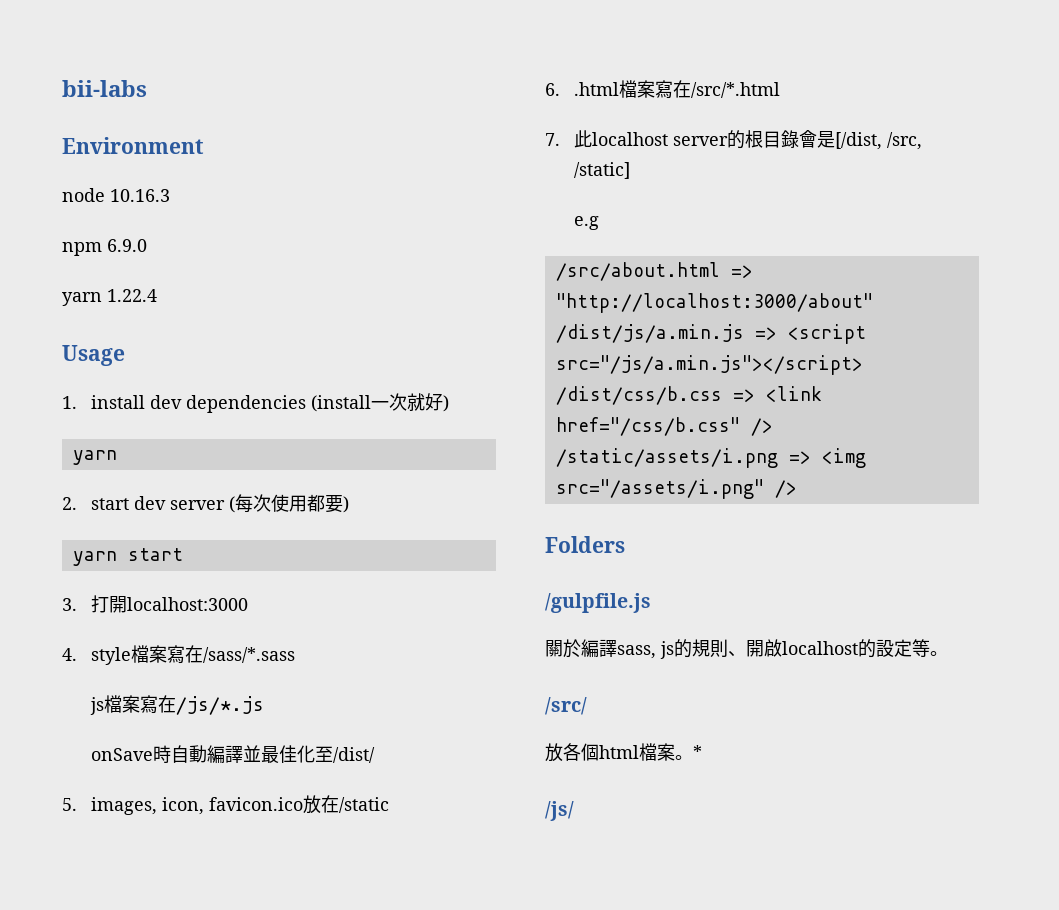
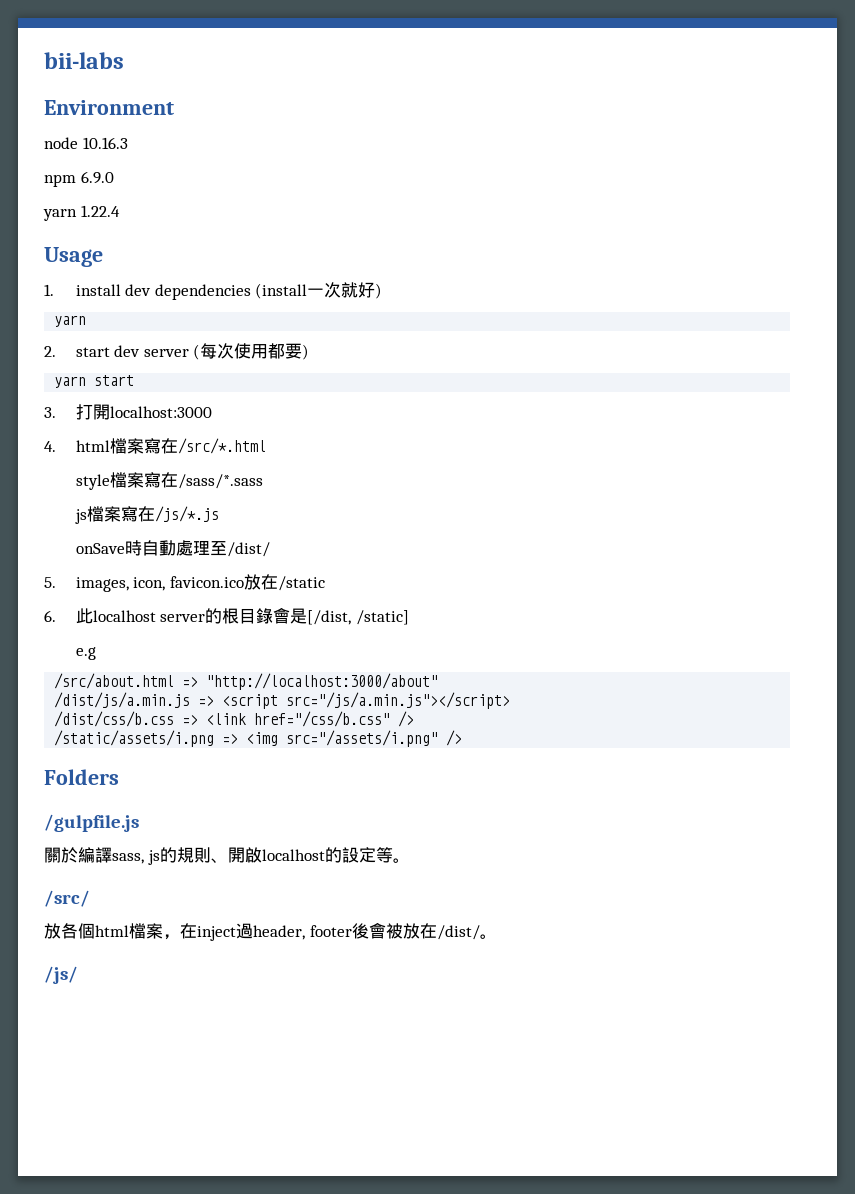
(77, 654) none -> [75,438,266,454] html檔案寫在/src/*.html //
[206,745,315,764] 編譯並最佳化 -> [175,540,210,556] 處理
[573,80,780,99] [545,133,560,146] .html檔案寫在/src/*.html // 7. -> (56, 616) none
[886,132,922,150] /src, -> (352, 617) none
[675,745,702,760] 。* -> [163,922,497,941] ，在inject過header, footer後會被放在/dist/。

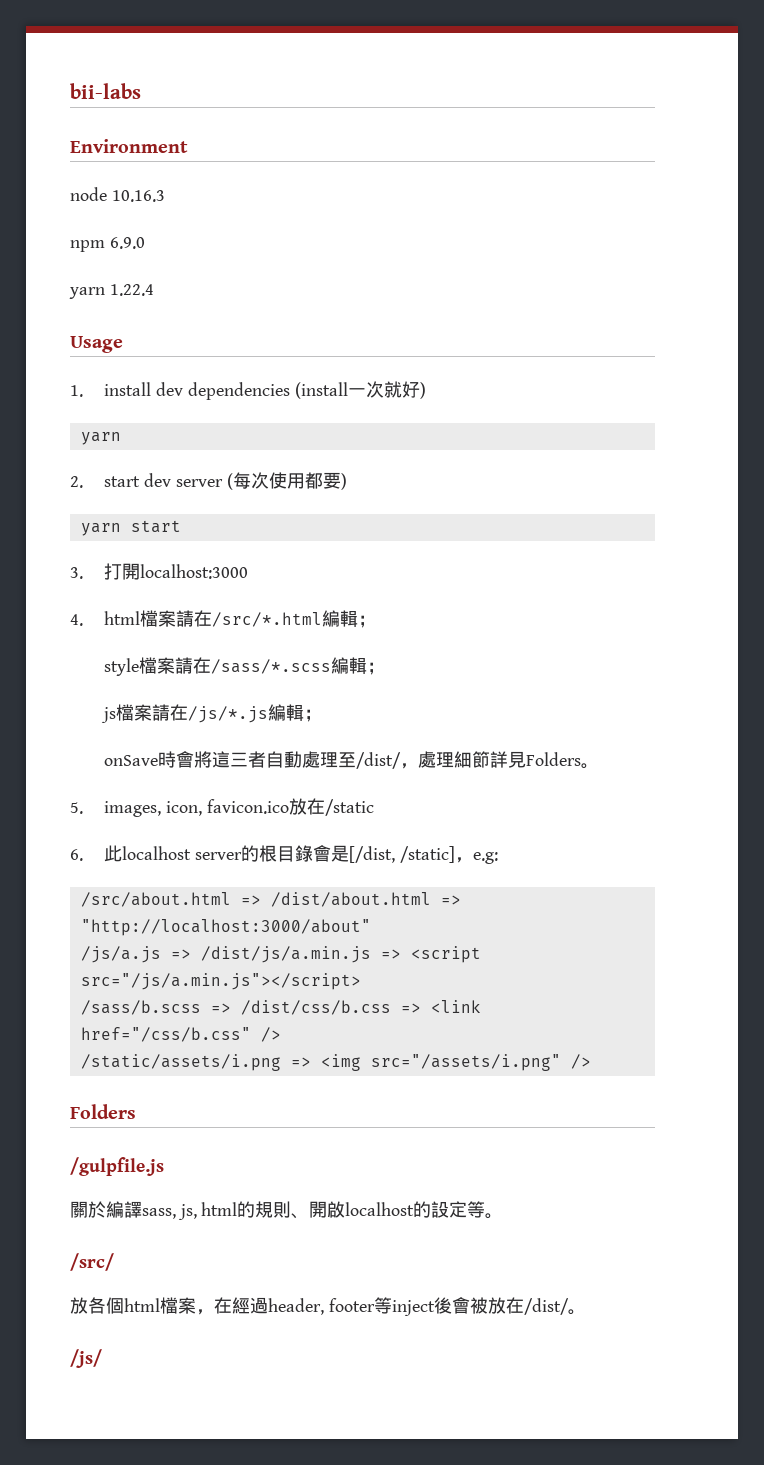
[143,438,161,454] 寫 -> [176,610,195,627] 請
(266, 446) none -> [322,610,377,628] 編輯；
[143,472,263,489] 寫在/sass/*.sass -> [175,657,386,675] 請在/sass/*.scss編輯；
[120,506,138,522] 寫 -> [152,704,171,721] 請
(219, 514) none -> [268,704,323,722] 編輯；
(142, 548) none -> [176,751,267,768] 會將這三者
(270, 549) none -> [400,751,600,769] ，處理細節詳見Folders。
[75,647,96,660] // e.g -> [454,852,498,864] ，e.g:
(199, 682) none -> [270,892,461,907] /dist/about.html =>
(439, 681) none -> [80,946,191,963] /js/a.js =>
(511, 700) none -> [80,1000,231,1015] /sass/b.scss =>
[147,850,160,865] js -> [177,1202,238,1220] js, html
[197,926,236,941] inject -> [232,1297,250,1314] 經
(352, 931) none -> [373,1297,435,1316] 等inject

